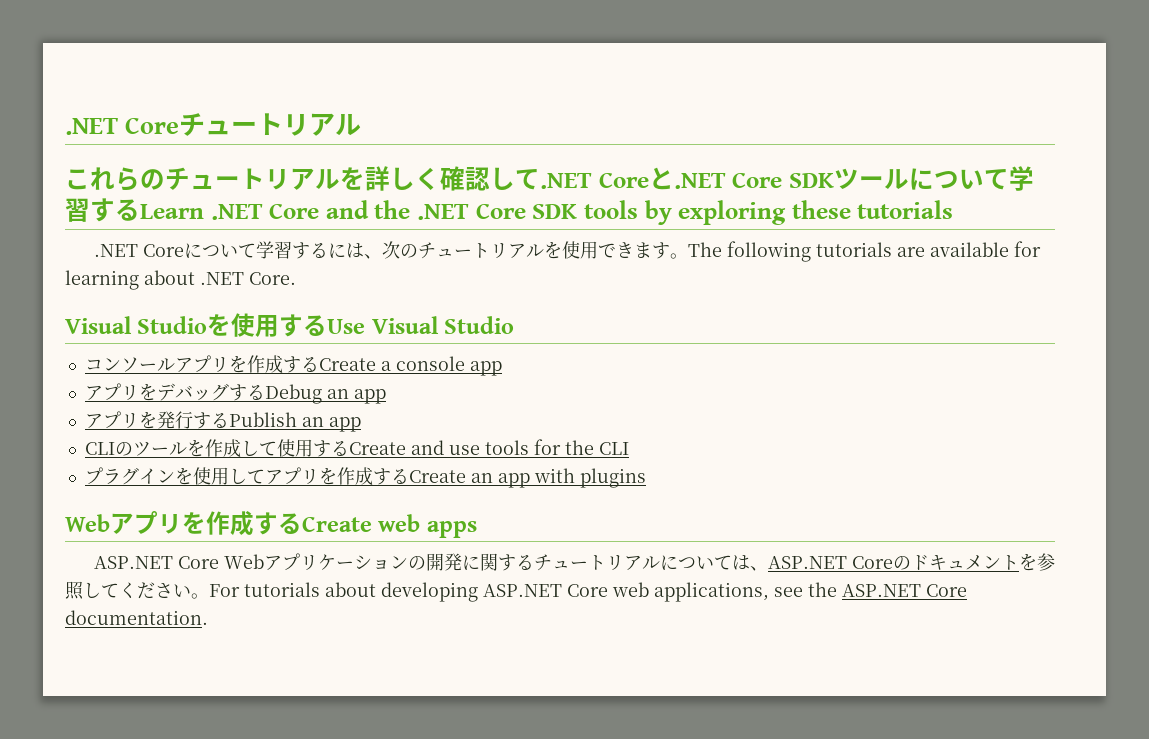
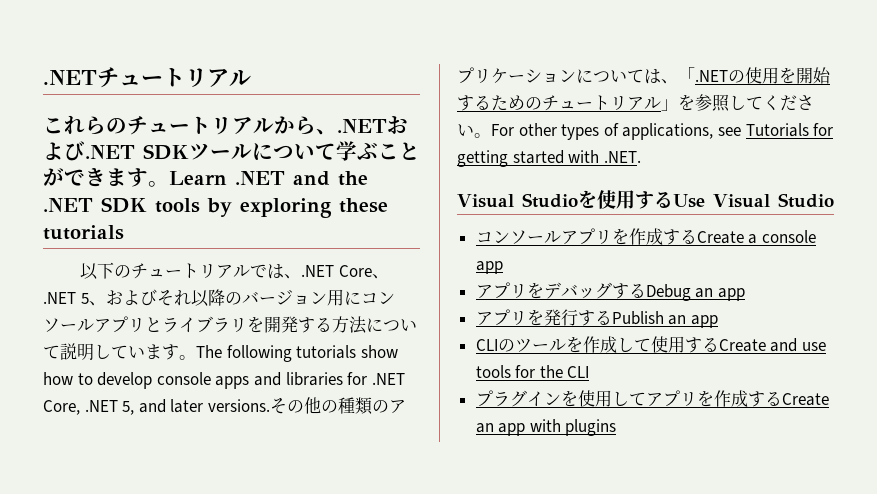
[65,117,180,135] .NET Core -> [43,70,97,85] .NET
[340,166,783,191] を詳しく確認して.NET Coreと.NET Core -> [274,116,408,135] [43,141,135,161] から、.NETおよび.NET
[65,198,140,222] 習する -> [357,142,420,160] [43,168,169,187] ぶことができます。
[269,203,320,219] Core -> (285, 178) none
[475,203,526,219] Core -> (93, 205) none
[93,241,634,259] .NET Coreについて学習するには、次のチュートリアルを使用でき -> [80,262,389,280] [43,289,395,307] [43,316,417,334] [43,343,145,361] 以下のチュートリアルでは、.NET Core、.NET 5、およびそれ以降のバージョン用にコンソールアプリとライブラリを開発する方法について説明してい
[896,241,1041,257] [65,270,296,290] are available for learning about .NET Core. -> [360,345,398,358] [43,372,405,389] [43,397,406,415] [457,67,831,84] [457,94,814,112] [457,123,834,140] [457,150,641,167] show how to develop console apps and libraries for .NET Core, .NET 5, and later versions.その他の種類のアプリケーションについては、「.NETの使用を開始するためのチュートリアル」を参照してください。For other types of applications, see Tutorials for getting started with .NET.
[65,511,477,538] [93,553,1055,571] [65,581,967,602] [65,610,208,625] // Webアプリを作成するCreate web apps // ASP.NET Core Webアプリケーションの開発に関するチュートリアルについては、ASP.NET Coreのドキュメントを参照してください。For tutorials about developing ASP.NET Core web applications, see the ASP.NET Core documentation. -> (617, 427) none

